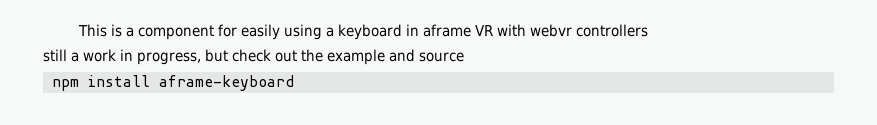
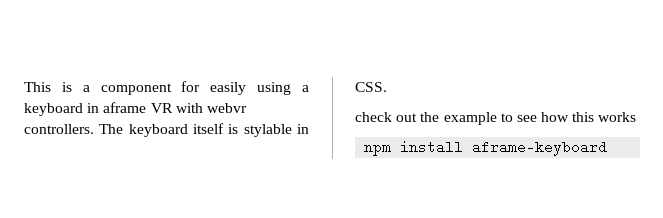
[576,24,649,37] [43,49,464,65] controllers // still a work in progress, but check out the example and source -> [24,123,309,137] [355,82,387,92] [355,112,637,125] controllers. The keyboard itself is stylable in CSS. // check out the example to see how this works

